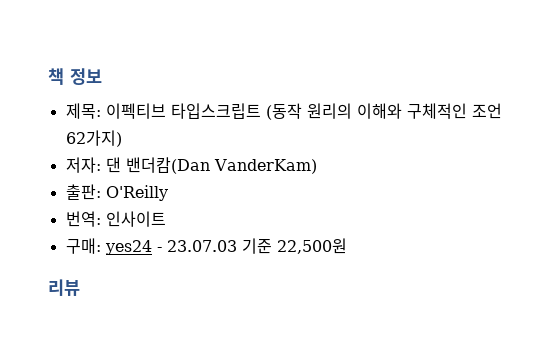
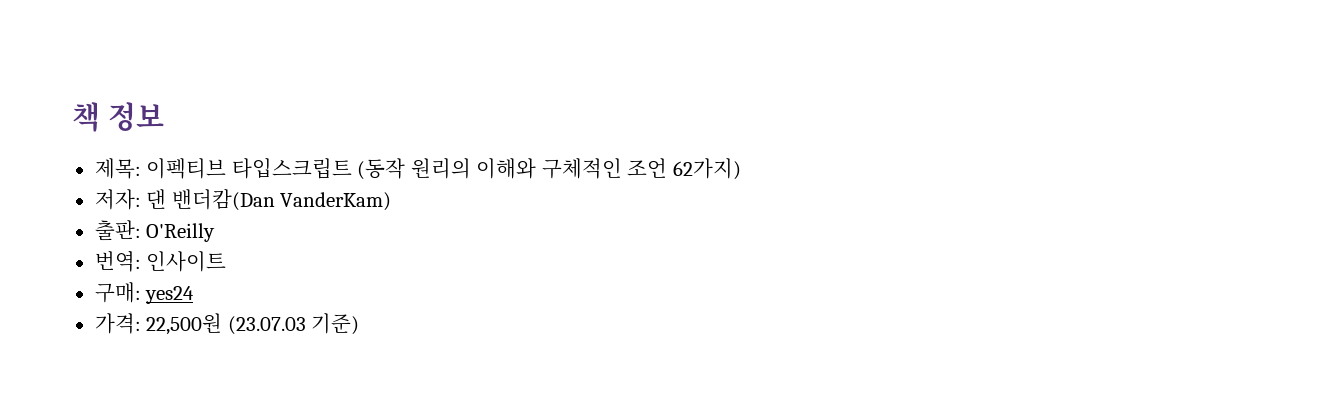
[156,238,272,254] - 23.07.03 기준 -> [94,313,141,334] // 가격:
[48,279,80,296] // 리뷰 -> [227,313,360,335] (23.07.03 기준)

